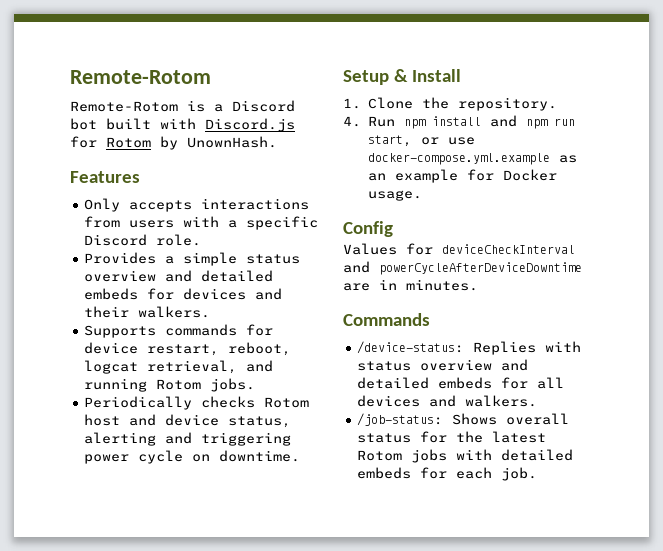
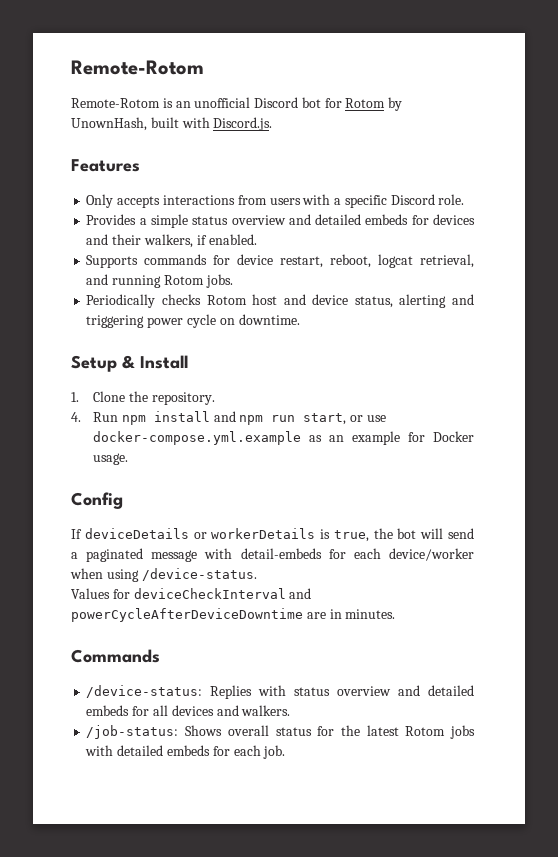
[214,100,295,112] [70,118,295,132] [70,136,277,150] a Discord bot built with Discord.js for Rotom by UnownHash. -> [175,97,403,111] [71,117,273,131] an unofficial Discord bot for Rotom by UnownHash, built with Discord.js.
[138,306,211,318] walkers. -> [143,234,257,248] walkers, if enabled.
(393, 229) none -> [71,528,474,542] [71,548,474,562] [70,568,257,582] // If deviceDetails or workerDetails is true, the bot will send a paginated message with detail-embeds for each device/worker when using /device-status.

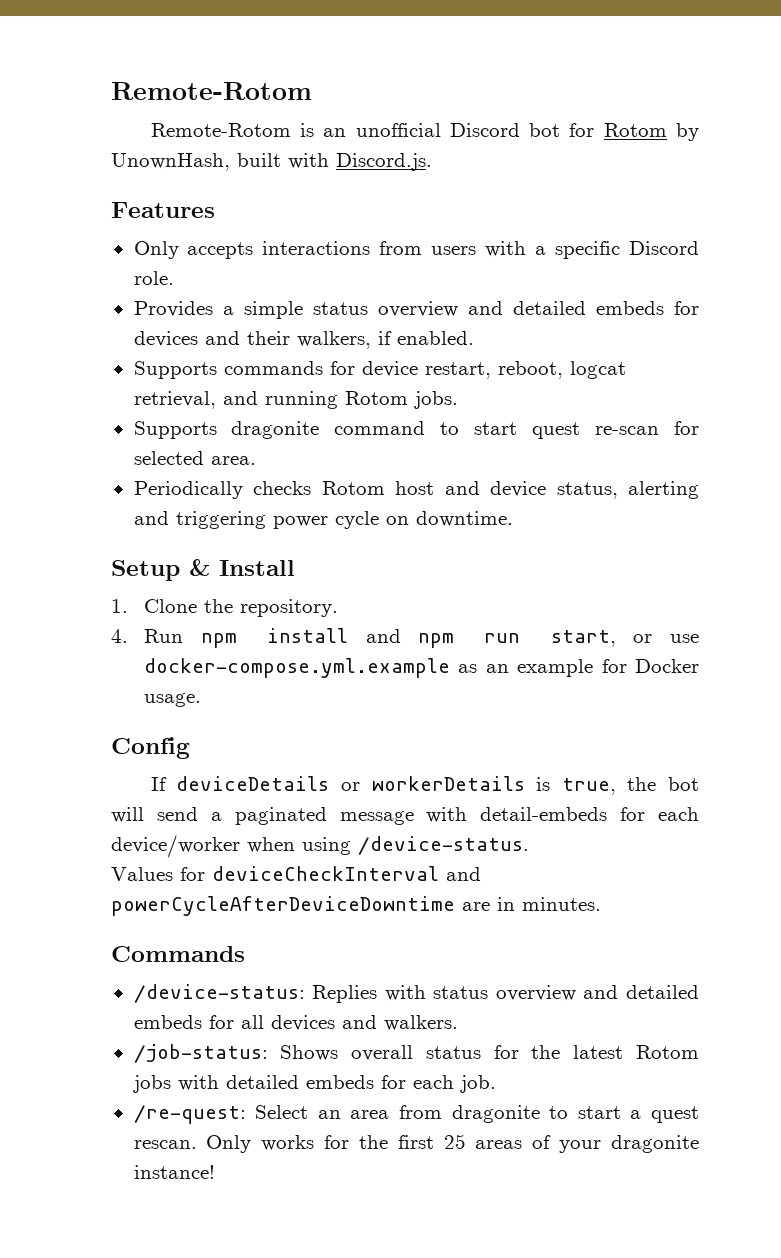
(233, 281) none -> [133,421,699,439] [133,451,256,465] // Supports dragonite command to start quest re-scan for selected area.
(286, 752) none -> [133,1105,700,1124] [133,1134,700,1153] [133,1165,215,1179] // /re-quest: Select an area from dragonite to start a quest rescan. Only works for the first 25 areas of your dragonite instance!

